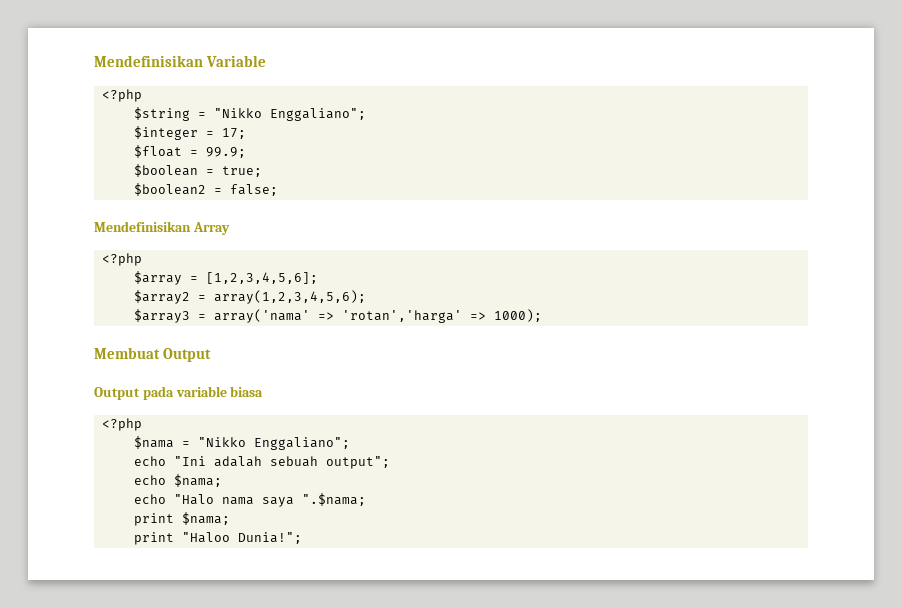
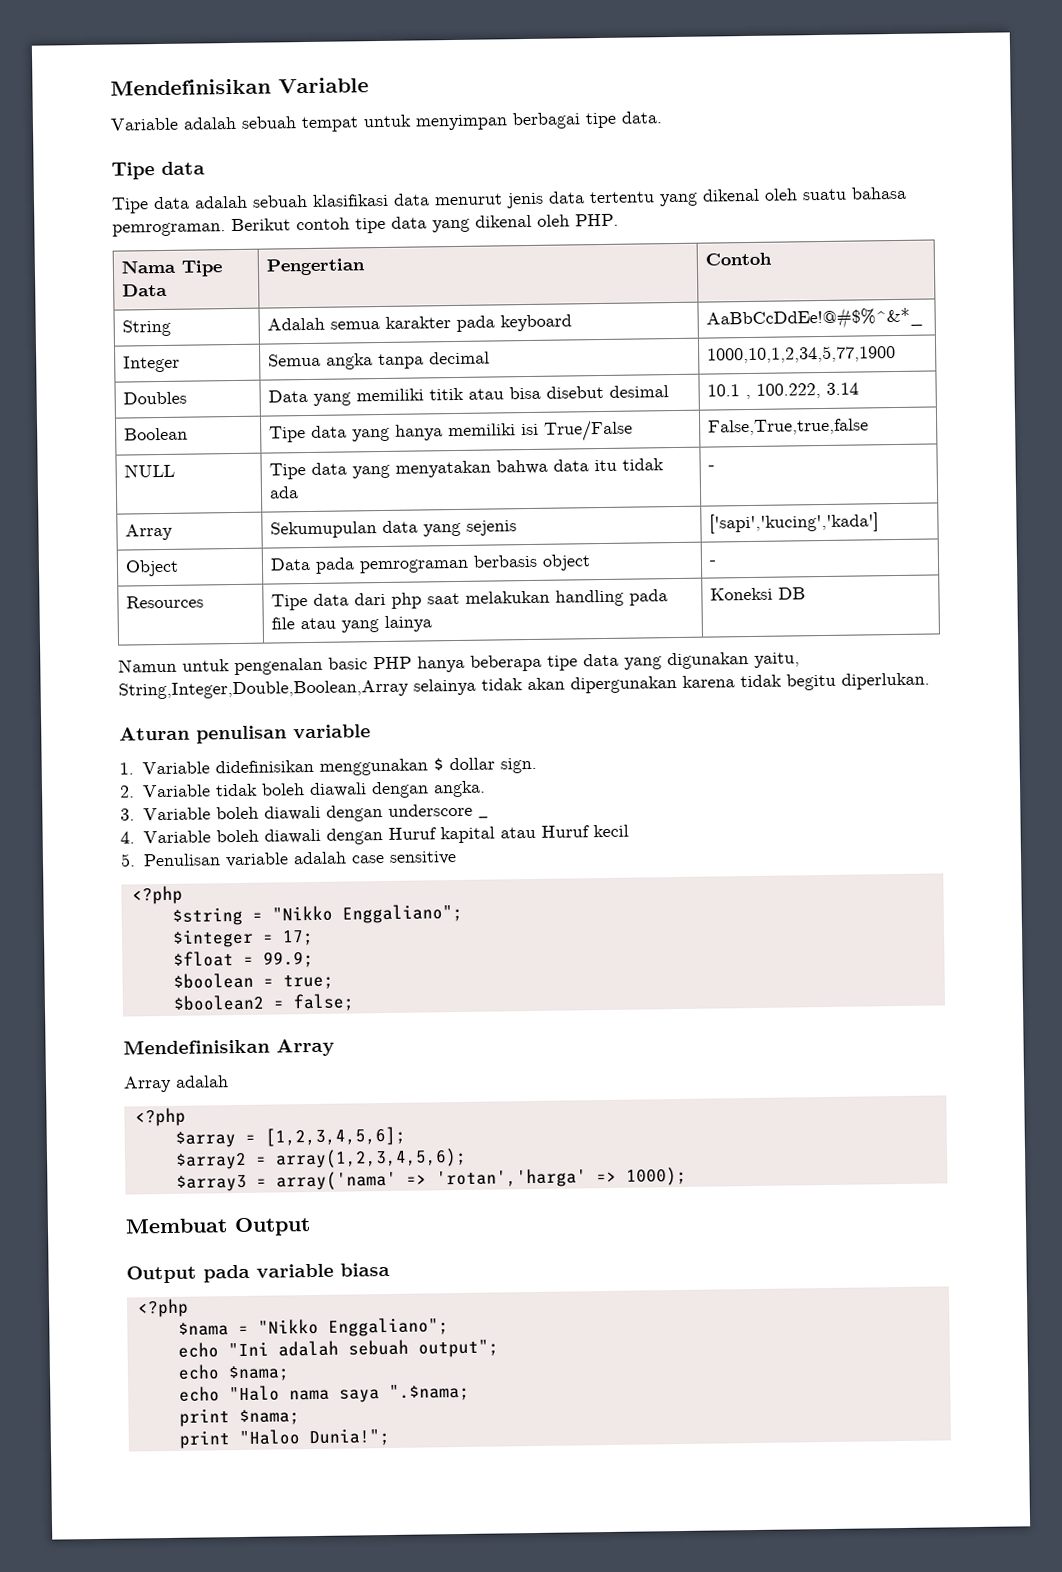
(267, 61) none -> [110,111,662,133] [111,161,205,180] [111,186,907,214] [112,213,619,237] [121,259,224,277] [122,283,169,297] [266,258,367,276] [705,252,773,266] [122,319,172,337] [267,314,573,332] [706,306,925,331] [123,355,181,373] [268,351,491,370] [707,344,897,364] [123,391,188,405] [268,385,670,406] [707,382,860,400] [124,427,189,441] [269,419,634,443] [708,418,870,436] [124,463,176,478] [269,458,665,480] [269,486,300,499] [708,465,716,470] [125,523,174,541] [270,520,518,539] [709,512,880,534] [125,559,180,577] [270,554,592,574] [709,560,718,565] [126,595,205,609] [271,589,669,611] [271,615,433,633] [710,587,807,601] [118,652,800,676] [118,672,930,700] [119,724,371,744] [119,757,537,776] [119,780,486,799] [120,803,489,822] [120,824,629,845] [120,851,457,868] // Variable adalah sebuah tempat untuk menyimpan berbagai tipe data. // Tipe data // Tipe data adalah sebuah klasifikasi data menurut jenis data tertentu yang dikenal oleh suatu bahasa pemrograman. Berikut contoh tipe data yang dikenal oleh PHP. // Nama Tipe Data | Pengertian | Contoh // String | Adalah semua karakter pada keyboard | AaBbCcDdEe!@#$%^&*_ // Integer | Semua angka tanpa decimal | 1000,10,1,2,34,5,77,1900 // Doubles | Data yang memiliki titik atau bisa disebut desimal | 10.1 , 100.222, 3.14 // Boolean | Tipe data yang hanya memiliki isi True/False | False,True,true,false // NULL | Tipe data yang menyatakan bahwa data itu tidak ada | - // Array | Sekumupulan data yang sejenis | ['sapi','kucing','kada'] // Object | Data pada pemrograman berbasis object | - // Resources | Tipe data dari php saat melakukan handling pada file atau yang lainya | Koneksi DB // Namun untuk pengenalan basic PHP hanya beberapa tipe data yang digunakan yaitu, String,Integer,Double,Boolean,Array selainya tidak akan dipergunakan karena tidak begitu diperlukan. // Aturan penulisan variable // 1. Variable didefinisikan menggunakan $ dollar sign. // 2. Variable tidak boleh diawali dengan angka. // 3. Variable boleh diawali dengan underscore _ // 4. Variable boleh diawali dengan Huruf kapital atau Huruf kecil // 5. Penulisan variable adalah case sensitive
(230, 228) none -> [123,1075,229,1093] // Array adalah

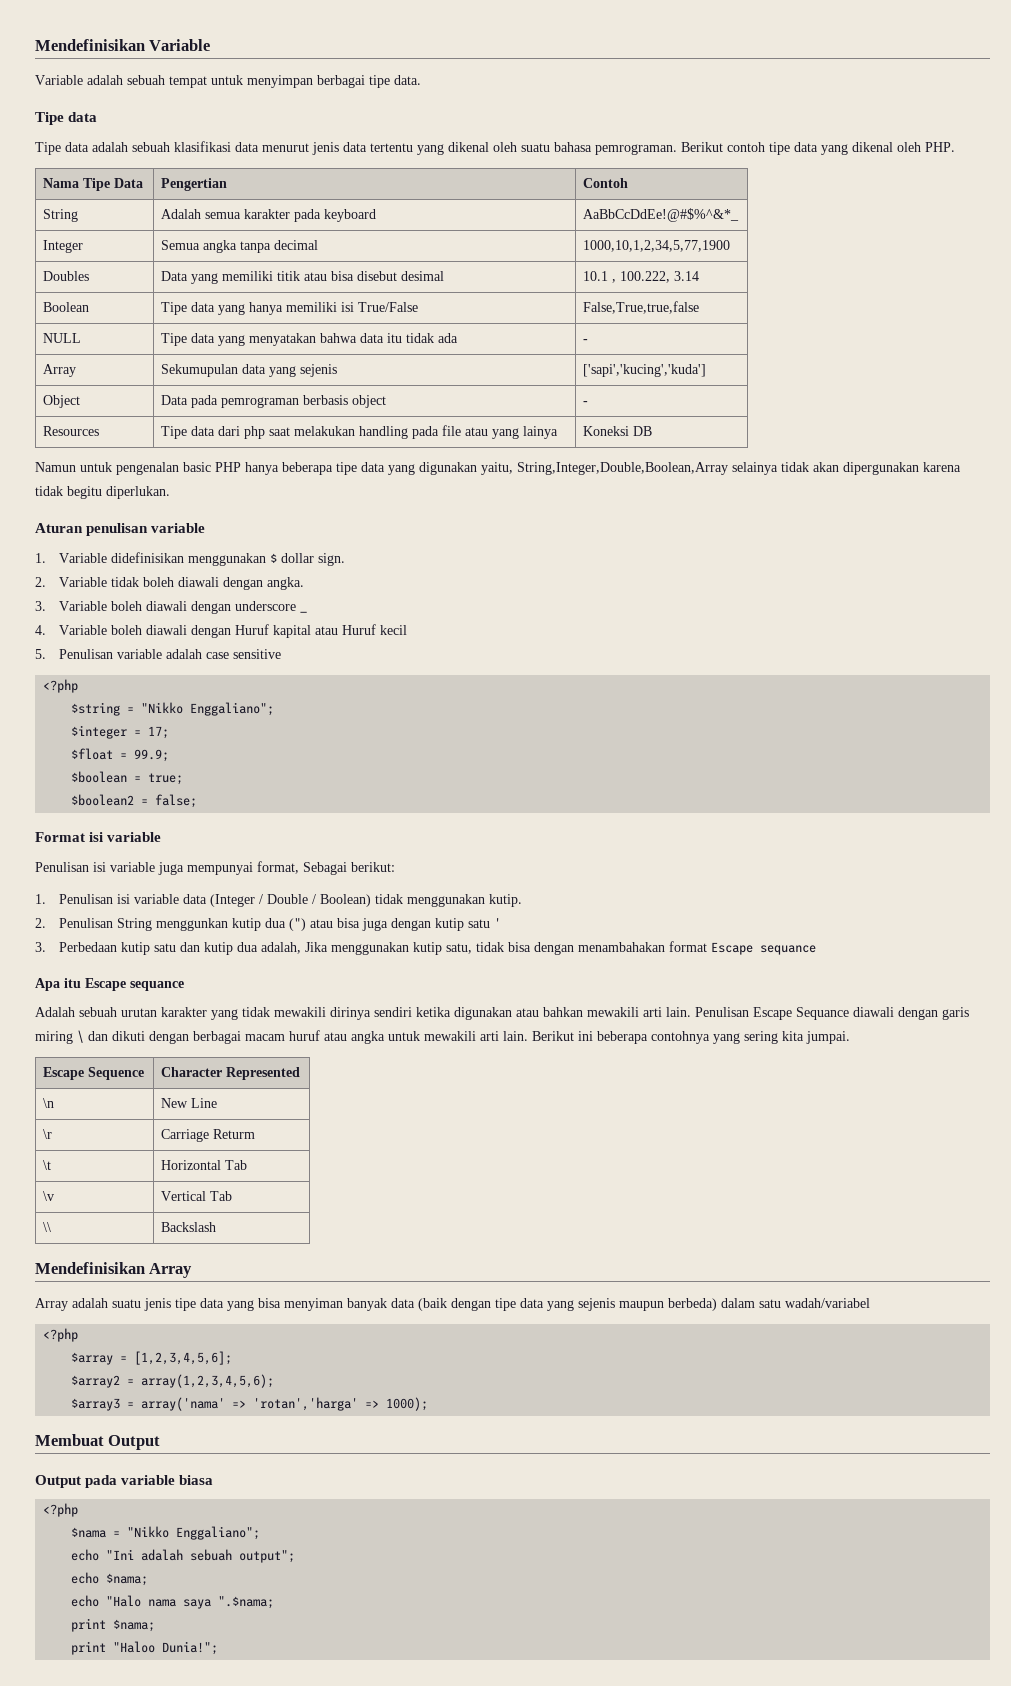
[709,512,880,534] ['sapi','kucing','kada'] -> [582,364,706,377] ['sapi','kucing','kuda']
[123,1038,335,1057] [123,1075,229,1093] Mendefinisikan Array // Array adalah -> [35,832,162,842] [35,861,395,875] [35,894,523,907] [35,918,502,931] [35,941,817,955] [35,978,184,991] [35,1007,969,1020] [35,1030,850,1044] [42,1067,144,1080] [160,1067,300,1080] [42,1098,54,1108] [160,1098,217,1108] [42,1129,52,1139] [160,1129,255,1142] [42,1160,51,1170] [160,1160,247,1170] [42,1191,54,1201] [160,1191,232,1201] [42,1222,51,1232] [160,1222,216,1232] [35,1262,193,1278] [35,1298,870,1311] Format isi variable // Penulisan isi variable juga mempunyai format, Sebagai berikut: // 1. Penulisan isi variable data (Integer / Double / Boolean) tidak menggunakan kutip. // 2. Penulisan String menggunkan kutip dua (") atau bisa juga dengan kutip satu ' // 3. Perbedaan kutip satu dan kutip dua adalah, Jika menggunakan kutip satu, tidak bisa dengan menambahakan format Escape sequance // Apa itu Escape sequance // Adalah sebuah urutan karakter yang tidak mewakili dirinya sendiri ketika digunakan atau bahkan mewakili arti lain. Penulisan Escape Sequance diawali dengan garis miring \ dan dikuti dengan berbagai macam huruf atau angka untuk mewakili arti lain. Berikut ini beberapa contohnya yang sering kita jumpai. // Escape Sequence | Character Represented // \n | New Line // \r | Carriage Returm // \t | Horizontal Tab // \v | Vertical Tab // \\ | Backslash // Mendefinisikan Array // Array adalah suatu jenis tipe data yang bisa menyiman banyak data (baik dengan tipe data yang sejenis maupun berbeda) dalam satu wadah/variabel

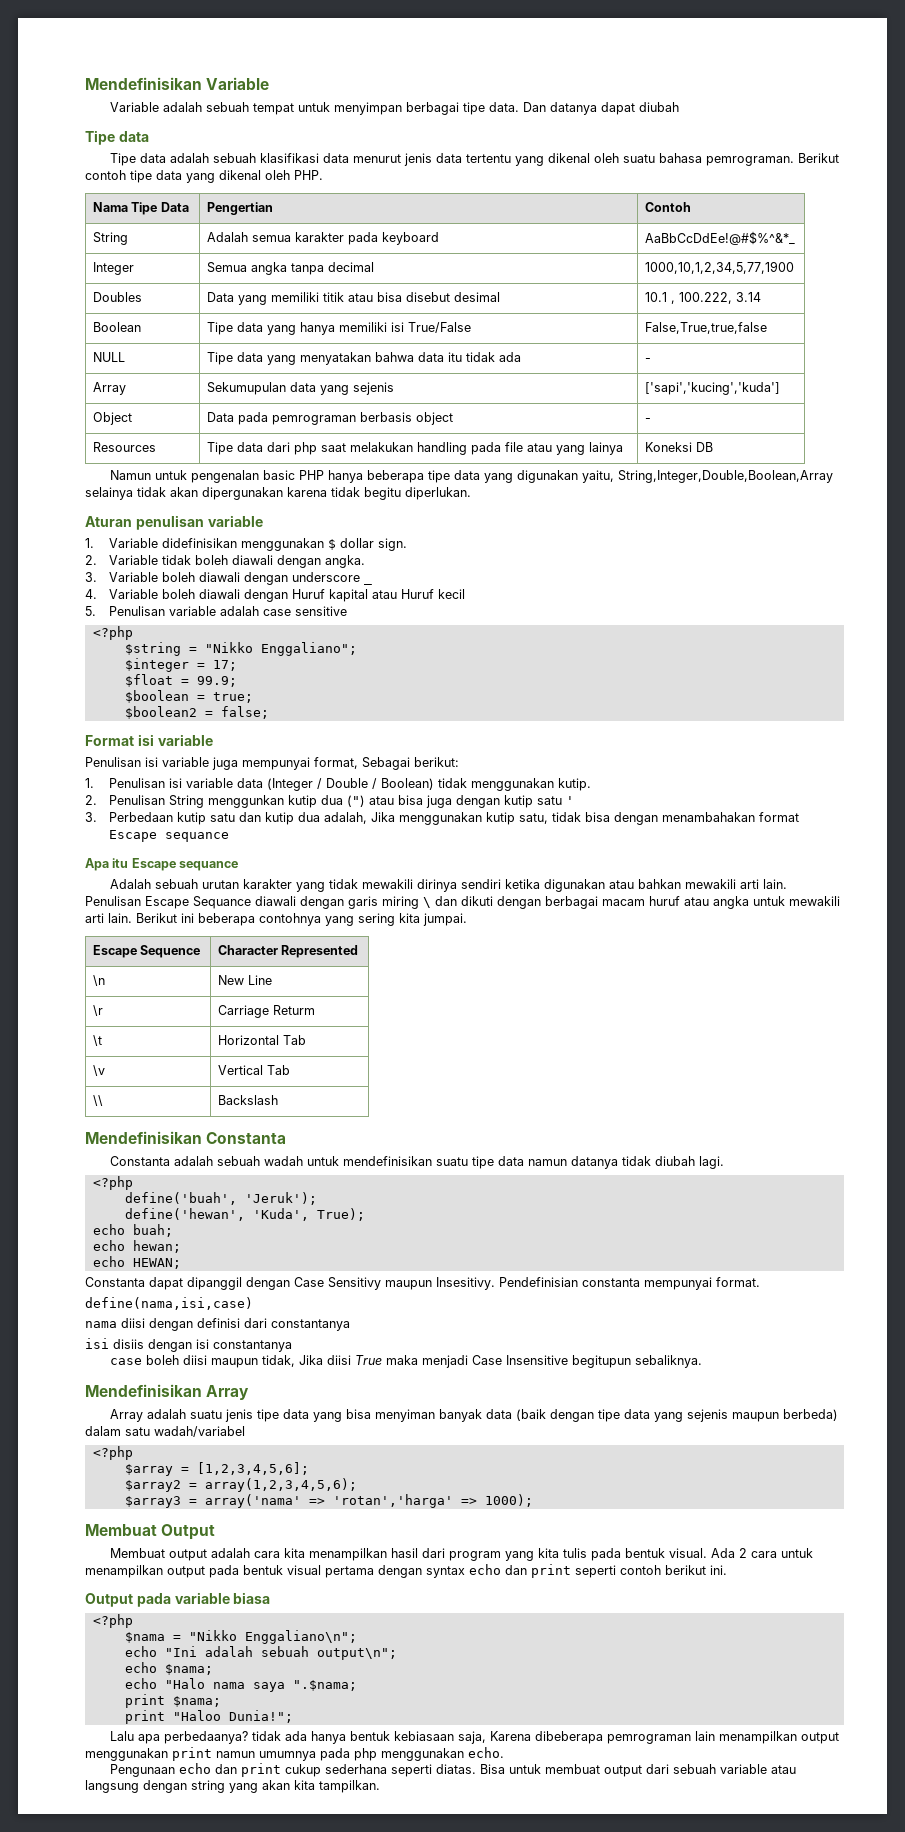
(421, 80) none -> [522,102,679,115] Dan datanya dapat diubah
(216, 1227) none -> [85,1131,287,1144] [109,1156,724,1169] [92,1176,133,1190] [124,1192,317,1205] [124,1208,365,1221] [92,1224,173,1237] [92,1240,181,1253] [92,1256,181,1269] [85,1277,760,1290] [85,1297,253,1310] [85,1318,350,1331] [85,1338,292,1352] [109,1355,702,1368] // Mendefinisikan Constanta // Constanta adalah sebuah wadah untuk mendefinisikan suatu tipe data namun datanya tidak diubah lagi. // <?php // define('buah', 'Jeruk'); // define('hewan', 'Kuda', True); // echo buah; // echo hewan; // echo HEWAN; // Constanta dapat dipanggil dengan Case Sensitivy maupun Insesitivy. Pendefinisian constanta mempunyai format. // define(nama,isi,case) // nama diisi dengan definisi dari constantanya // isi disiis dengan isi constantanya // case boleh diisi maupun tidak, Jika diisi True maka menjadi Case Insensitive begitupun sebaliknya.
(161, 1442) none -> [109,1548,813,1561] [85,1564,727,1578] // Membuat output adalah cara kita menampilkan hasil dari program yang kita tulis pada bentuk visual. Ada 2 cara untuk menampilkan output pada bentuk visual pertama dengan syntax echo dan print seperti contoh berikut ini.
[176,1526,261,1540] Enggaliano"; -> [244,1630,357,1644] Enggaliano\n";
[239,1550,296,1563] output"; -> [316,1648,397,1660] output\n";
(219, 1648) none -> [109,1731,839,1744] [85,1747,504,1761] [109,1763,796,1777] [85,1780,380,1793] // Lalu apa perbedaanya? tidak ada hanya bentuk kebiasaan saja, Karena dibeberapa pemrograman lain menampilkan output menggunakan print namun umumnya pada php menggunakan echo. // Pengunaan echo dan print cukup sederhana seperti diatas. Bisa untuk membuat output dari sebuah variable atau langsung dengan string yang akan kita tampilkan.

